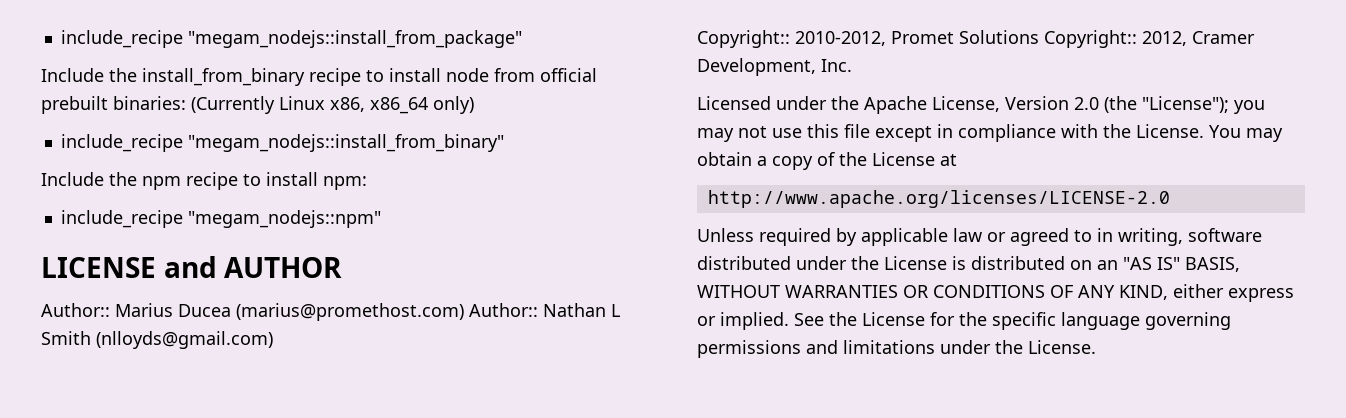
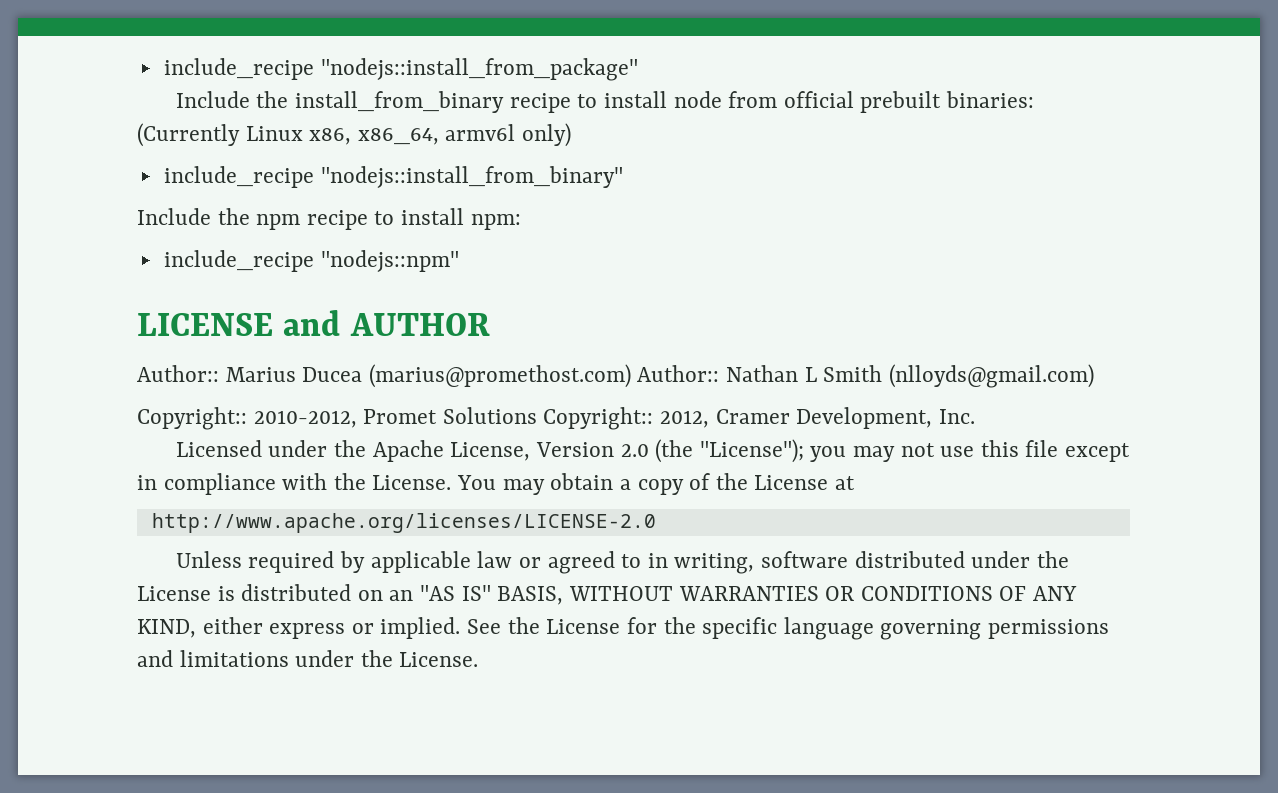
[60,30,522,48] include_recipe "megam_nodejs::install_from_package" -> [163,58,638,81] include_recipe "nodejs::install_from_package"
[370,97,428,114] x86_64 -> [357,124,516,145] x86_64, armv6l
[187,134,504,152] "megam_nodejs::install_from_binary" -> [320,166,623,188] "nodejs::install_from_binary"
[187,210,381,228] "megam_nodejs::npm" -> [320,250,459,272] "nodejs::npm"

